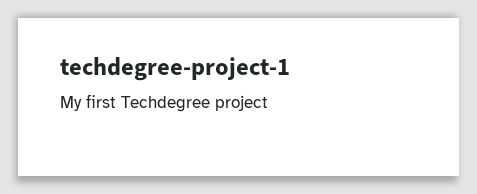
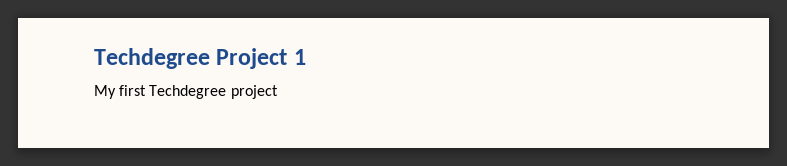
[60,57,290,81] techdegree-project-1 -> [94,48,306,69] Techdegree Project 1

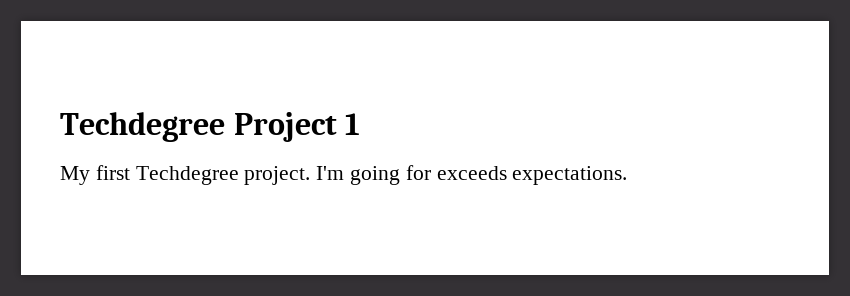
[230,85,278,99] project -> [244,165,628,185] project. I'm going for exceeds expectations.

